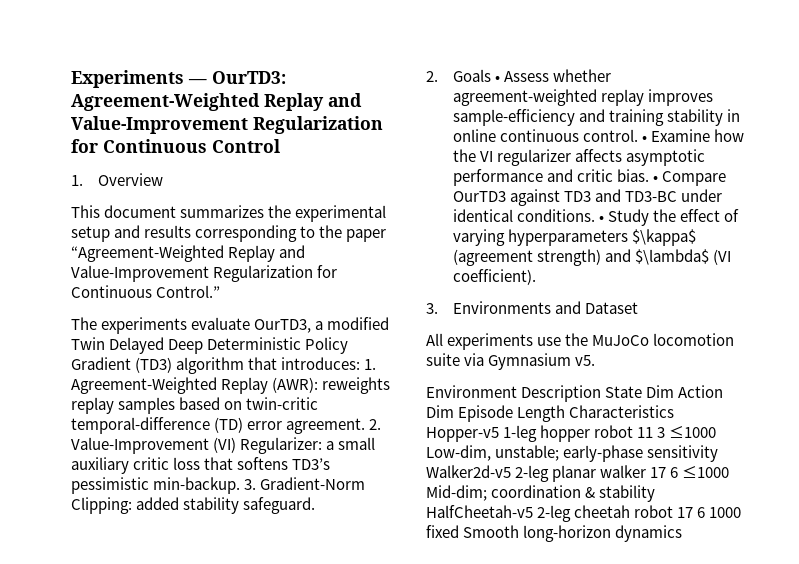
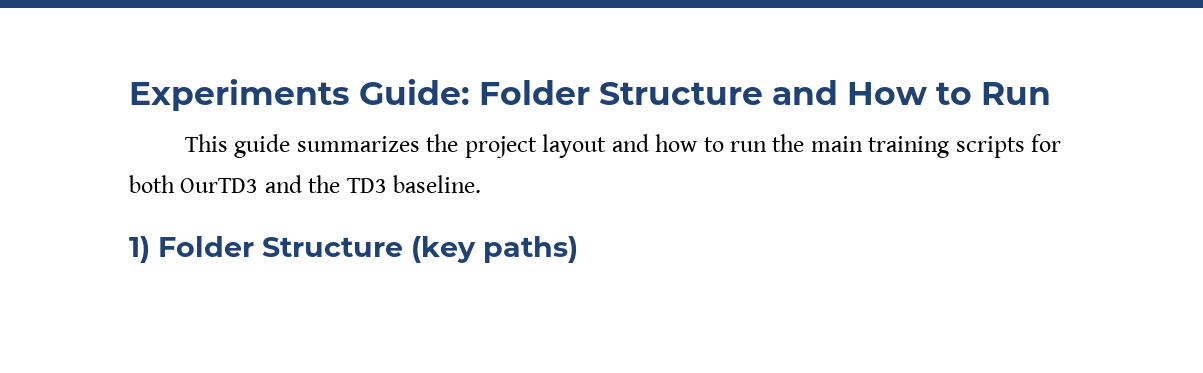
[188,71,286,84] [71,93,362,111] [71,116,383,134] [71,139,280,153] [71,173,164,186] — OurTD3: Agreement-Weighted Replay and Value-Improvement Regularization for Continuous Control // 1. Overview -> [359,79,1051,105] Guide: Folder Structure and How to Run
[104,205,177,218] document -> [234,134,291,158] guide
[295,205,387,222] [71,225,387,242] [71,245,306,262] [71,265,338,282] [71,285,221,298] [71,317,390,334] [71,337,349,354] [71,357,377,374] [71,377,391,394] [71,397,319,414] [71,417,382,434] [71,437,376,454] [71,457,331,474] [71,477,366,494] [71,497,316,514] [426,69,612,82] [453,89,714,106] [453,109,741,126] [453,129,745,142] [453,149,706,166] [453,169,727,186] [453,189,723,206] [453,209,740,226] [453,229,697,246] [453,249,732,266] [453,269,537,285] [426,301,639,314] [426,333,735,350] [426,353,596,370] [426,385,724,402] [426,405,675,422] [426,425,717,442] [426,445,719,462] [426,465,730,482] [426,485,656,502] [426,505,742,522] [426,525,683,542] experimental setup and results corresponding to the paper “Agreement-Weighted Replay and Value-Improvement Regularization for Continuous Control.” // The experiments evaluate OurTD3, a modified Twin Delayed Deep Deterministic Policy Gradient (TD3) algorithm that introduces: 1. Agreement-Weighted Replay (AWR): reweights replay samples based on twin-critic temporal-difference (TD) error agreement. 2. Value-Improvement (VI) Regularizer: a small auxiliary critic loss that softens TD3’s pessimistic min-backup. 3. Gradient-Norm Clipping: added stability safeguard. // 2. Goals • Assess whether agreement-weighted replay improves sample-efficiency and training stability in online continuous control. • Examine how the VI regularizer affects asymptotic performance and critic bias. • Compare OurTD3 against TD3 and TD3-BC under identical conditions. • Study the effect of varying hyperparameters $\kappa$ (agreement strength) and $\lambda$ (VI coefficient). // 3. Environments and Dataset // All experiments use the MuJoCo locomotion suite via Gymnasium v5. // Environment Description State Dim Action Dim Episode Length Characteristics Hopper-v5 1-leg hopper robot 11 3 ≤1000 Low-dim, unstable; early-phase sensitivity Walker2d-v5 2-leg planar walker 17 6 ≤1000 Mid-dim; coordination & stability HalfCheetah-v5 2-leg cheetah robot 17 6 1000 fixed Smooth long-horizon dynamics -> [464,134,1062,158] [129,175,482,193] [129,236,578,263] project layout and how to run the main training scripts for both OurTD3 and the TD3 baseline. // 1) Folder Structure (key paths)

